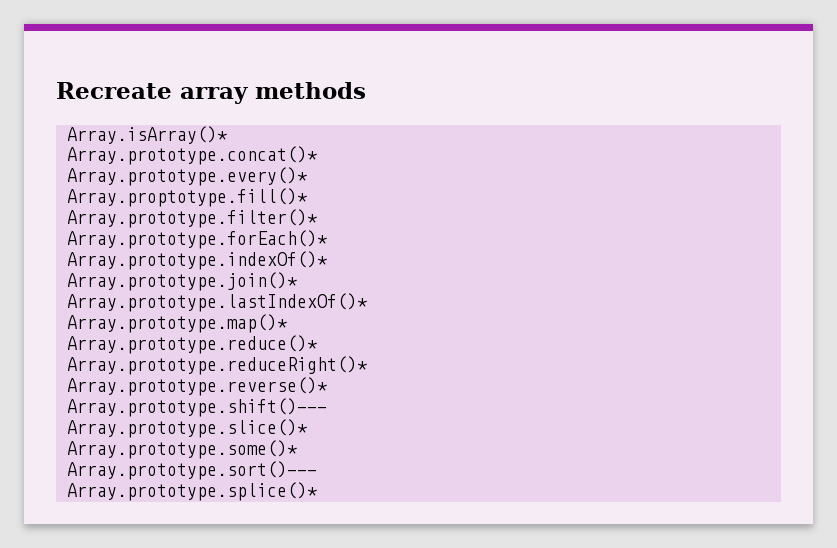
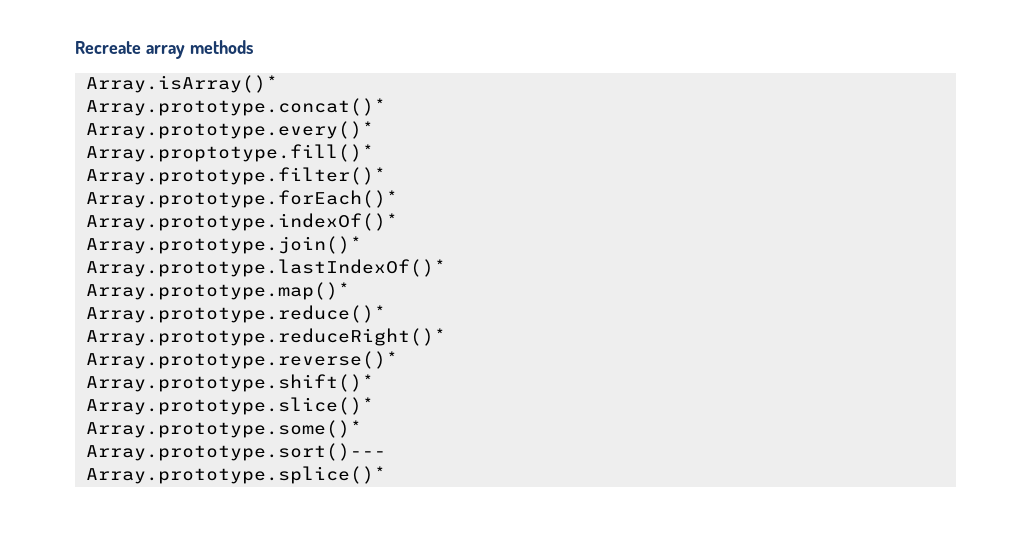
[66,398,327,417] Array.prototype.shift()--- -> [86,374,375,392] Array.prototype.shift()*

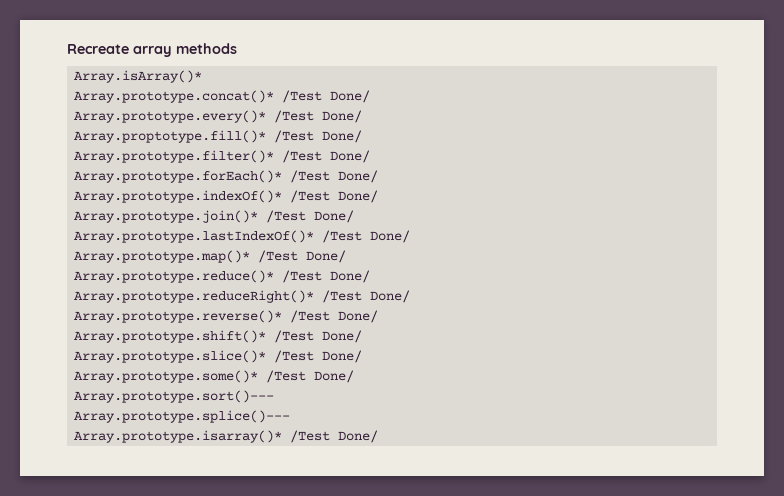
(387, 107) none -> [282,90,371,103] /Test Done/
(375, 130) none -> [274,110,363,123] /Test Done/
(375, 153) none -> [274,130,363,143] /Test Done/
(387, 176) none -> [282,150,371,163] /Test Done/
(399, 199) none -> [290,170,379,183] /Test Done/
(399, 222) none -> [290,190,379,203] /Test Done/
(363, 245) none -> [266,210,355,223] /Test Done/
(447, 268) none -> [322,230,411,243] /Test Done/
(351, 291) none -> [258,250,347,263] /Test Done/
(387, 314) none -> [282,270,371,283] /Test Done/
(447, 337) none -> [322,290,411,303] /Test Done/
(399, 360) none -> [290,310,379,323] /Test Done/
(375, 383) none -> [274,330,363,343] /Test Done/
(375, 406) none -> [274,350,363,363] /Test Done/
(363, 429) none -> [266,370,355,383] /Test Done/
[86,466,387,484] Array.prototype.splice()* -> [74,410,291,423] [74,430,379,443] Array.prototype.splice()--- // Array.prototype.isarray()* /Test Done/

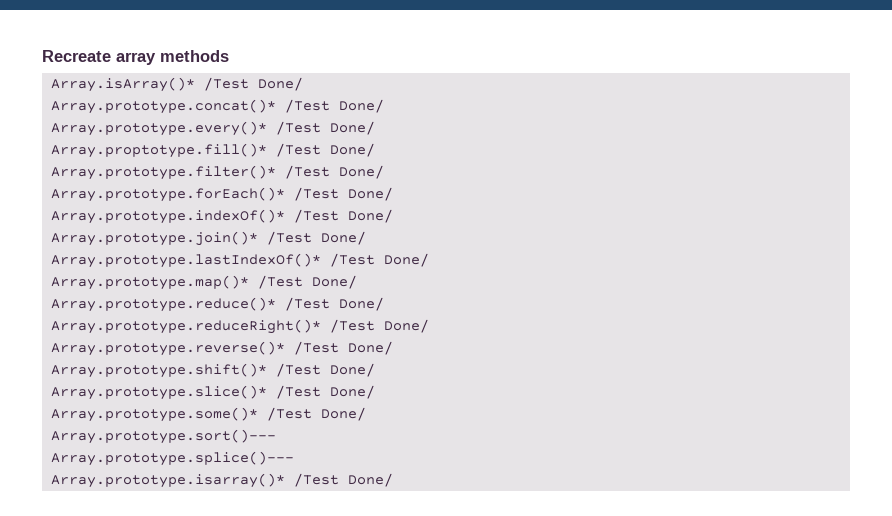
(203, 76) none -> [204,77,304,91] /Test Done/

